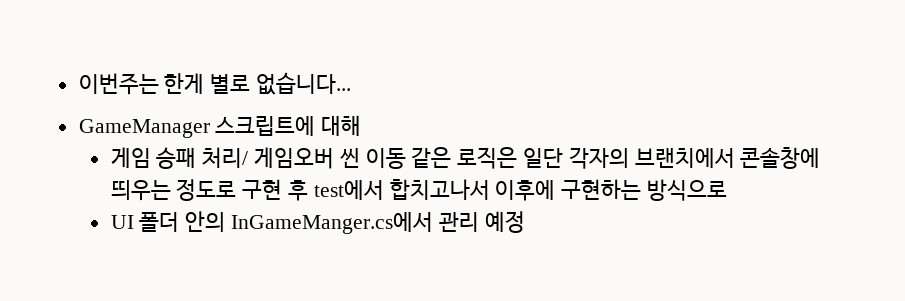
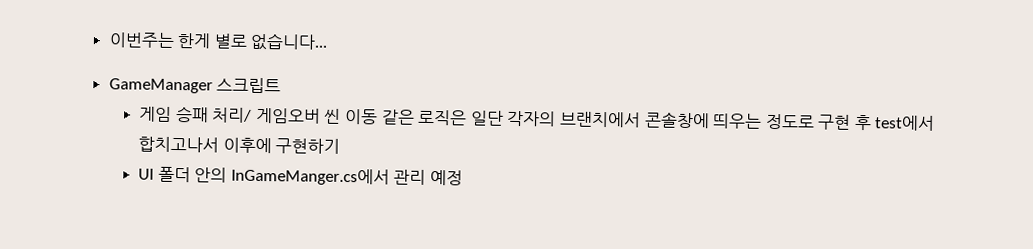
[215,115,362,136] 스크립트에 대해 -> [216,77,282,94] 스크립트
[561,179,728,201] 구현하는 방식으로 -> [275,138,341,154] 구현하기

